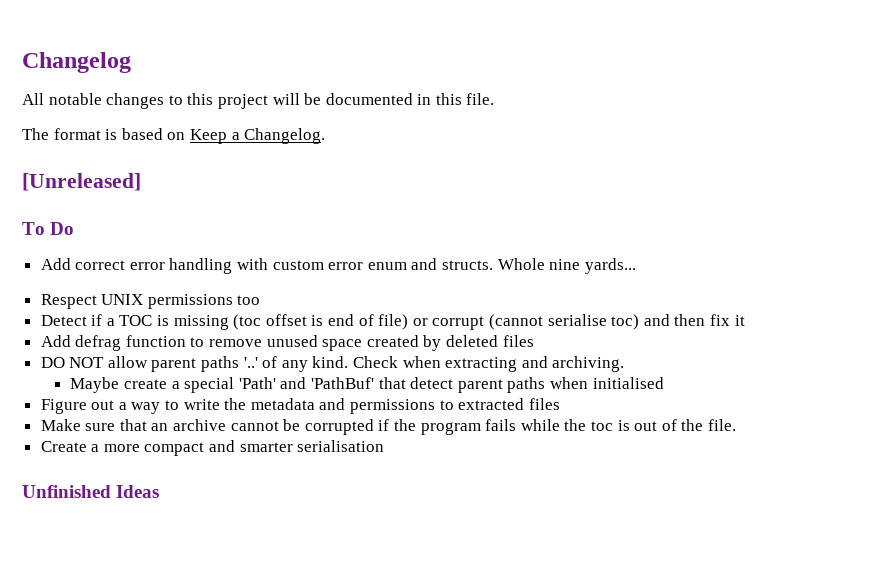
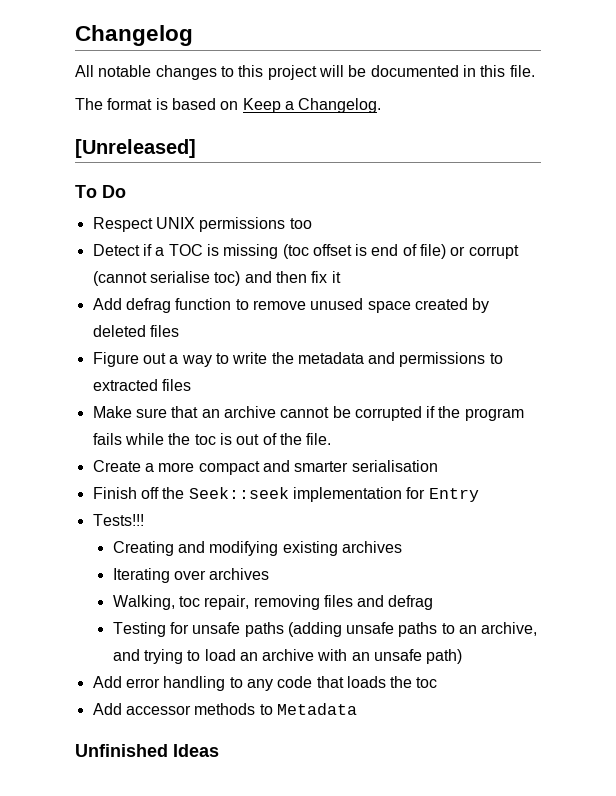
[40,258,636,274] // Add correct error handling with custom error enum and structs. Whole nine yards... -> (126, 191) none
[40,356,625,372] [70,377,664,393] // DO NOT allow parent paths '..' of any kind. Check when extracting and archiving. // Maybe create a special 'Path' and 'PathBuf' that detect parent paths when initialised -> (179, 331) none
(385, 446) none -> [92,487,479,502] [92,514,144,526] [112,541,402,556] [112,568,270,583] [112,595,434,610] [112,622,538,637] [112,649,463,664] [92,676,438,691] [92,703,357,715] // Finish off the Seek::seek implementation for Entry // Tests!!! // Creating and modifying existing archives // Iterating over archives // Walking, toc repair, removing files and defrag // Testing for unsafe paths (adding unsafe paths to an archive, and trying to load an archive with an unsafe path) // Add error handling to any code that loads the toc // Add accessor methods to Metadata

